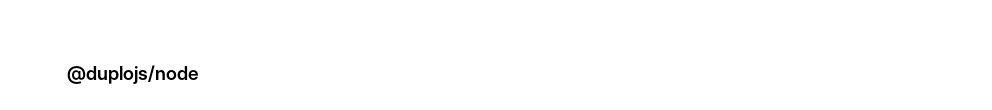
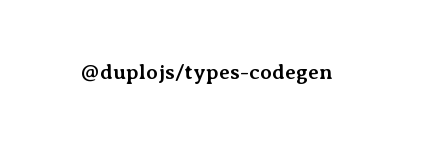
[67,65,199,84] @duplojs/node -> [81,64,333,84] @duplojs/types-codegen

